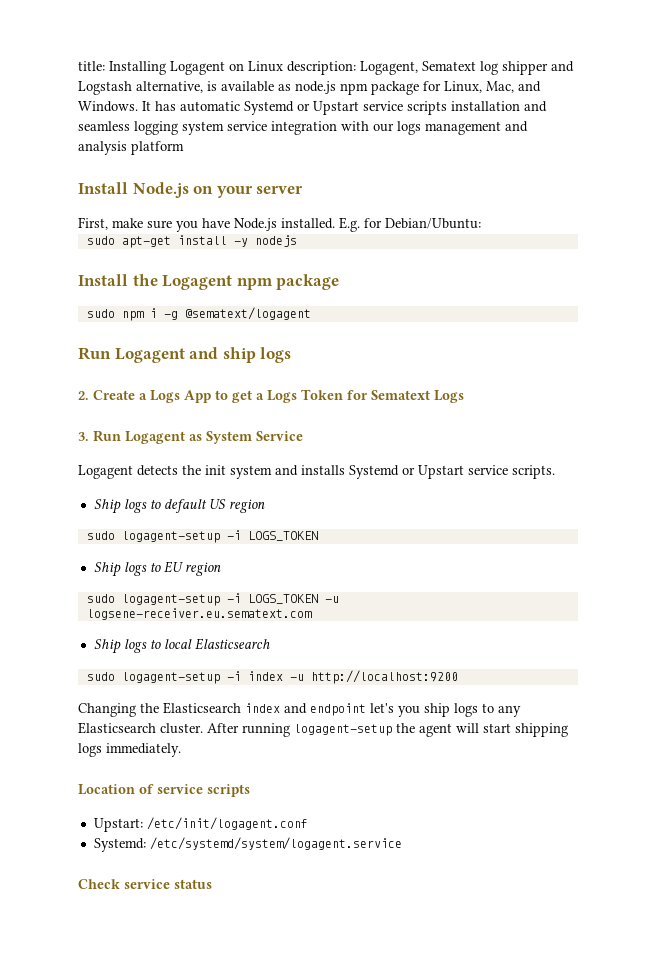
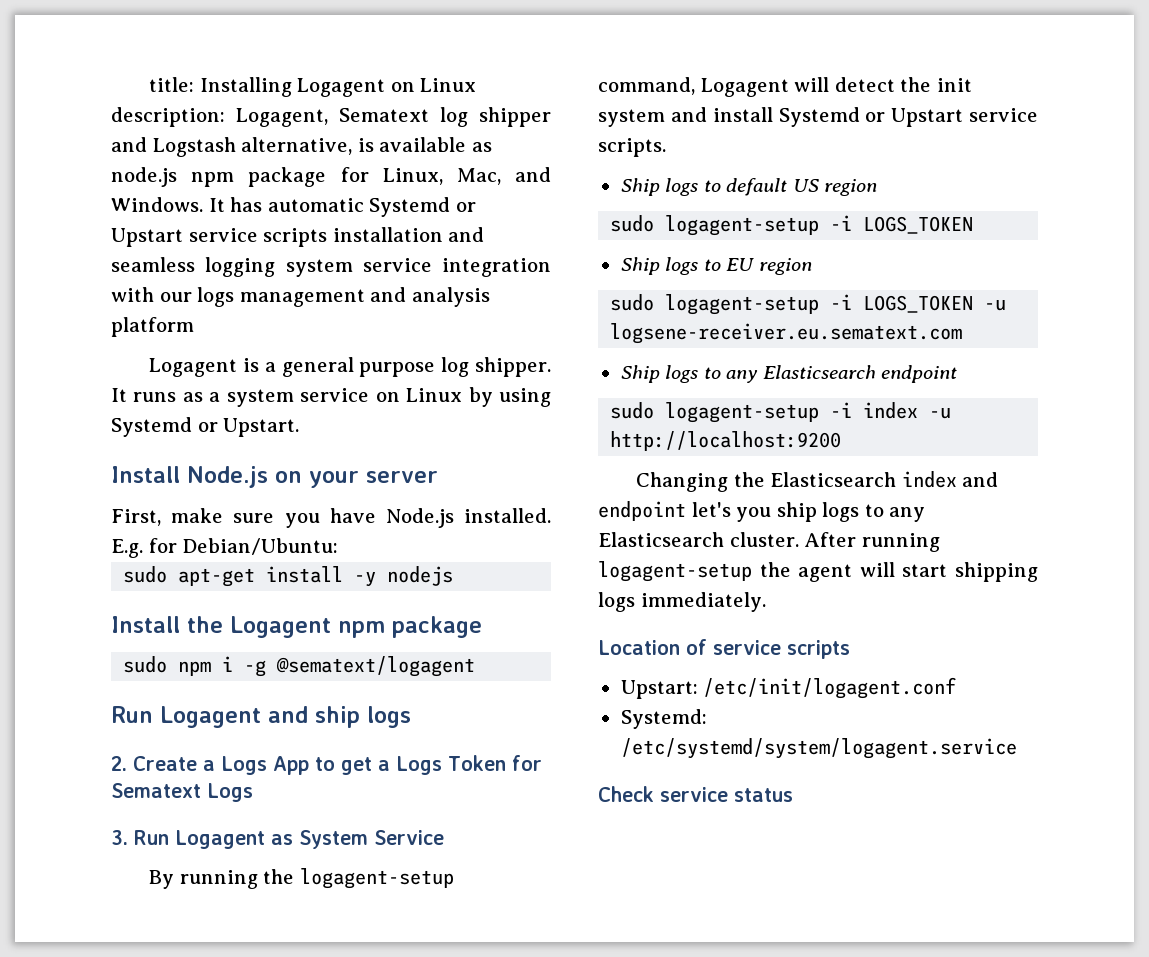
(184, 148) none -> [149,357,552,377] [111,387,551,407] [111,417,300,437] // Logagent is a general purpose log shipper. It runs as a system service on Linux by using Systemd or Upstart.
[78,465,178,479] Logagent detects -> [149,868,454,889] [598,77,895,97] By running the logagent-setup command, Logagent will detect
[301,465,345,475] installs -> [712,107,773,122] install
[163,638,270,650] local Elasticsearch -> [726,365,958,383] any Elasticsearch endpoint

